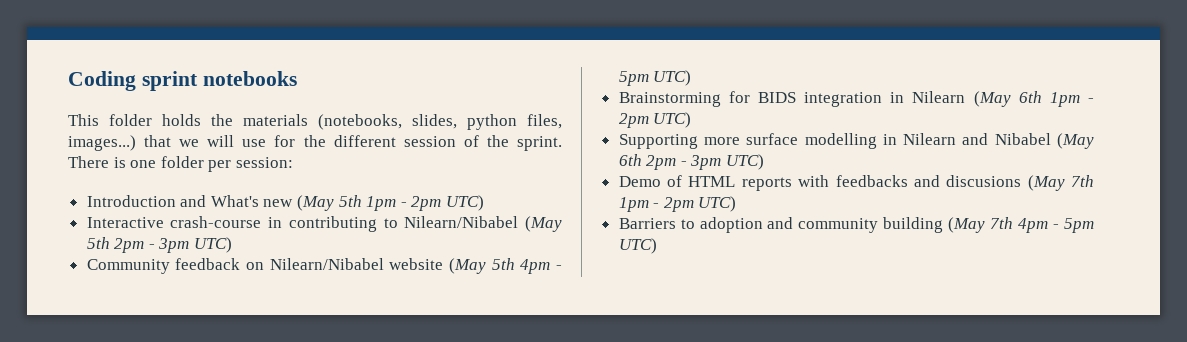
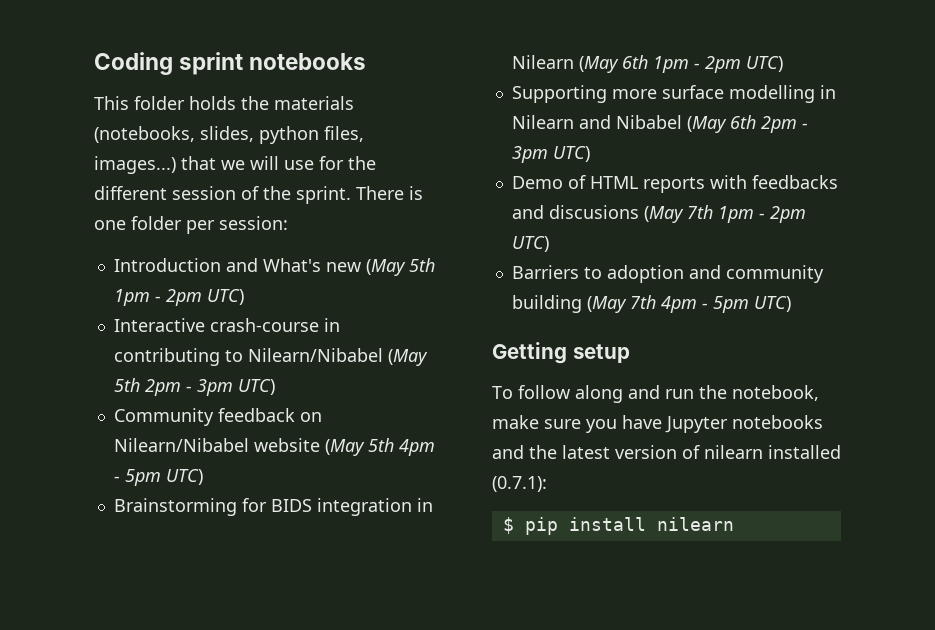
(657, 246) none -> [492,342,630,364] [492,385,819,403] [492,415,823,433] [492,445,841,459] [492,476,547,492] [502,517,734,535] // Getting setup // To follow along and run the notebook, make sure you have Jupyter notebooks and the latest version of nilearn installed (0.7.1): // $ pip install nilearn

